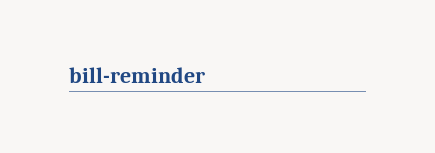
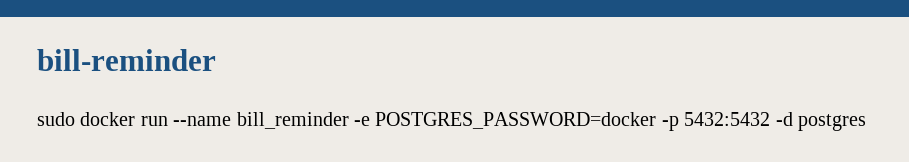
(205, 75) none -> [37,112,866,131] // sudo docker run --name bill_reminder -e POSTGRES_PASSWORD=docker -p 5432:5432 -d postgres

